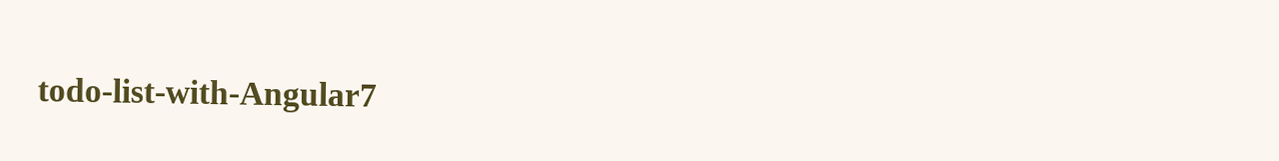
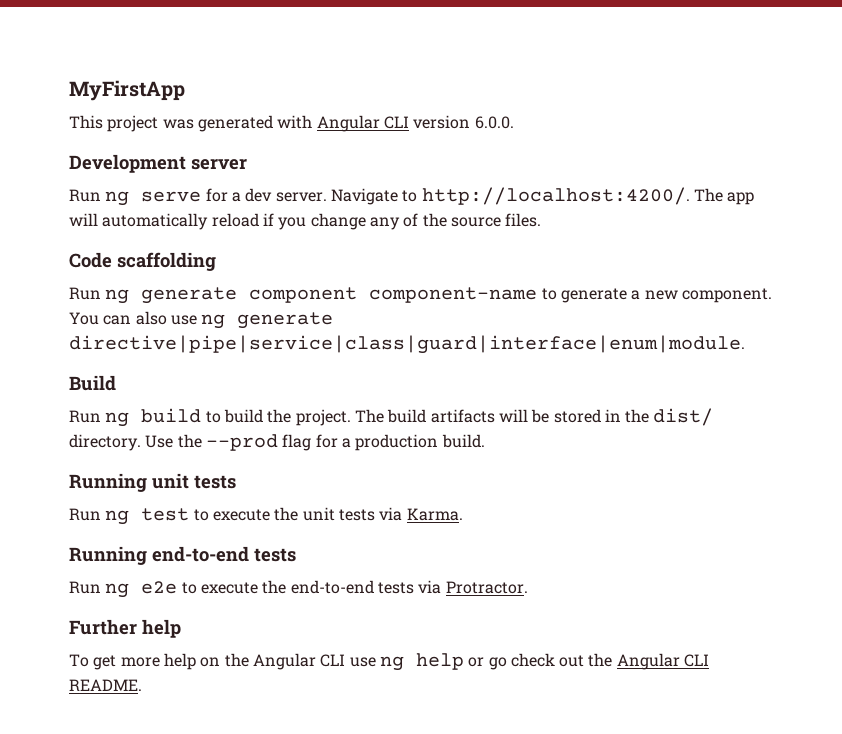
[37,77,377,114] todo-list-with-Angular7 -> [69,80,185,101] [69,115,514,132] [69,154,247,173] [69,187,755,206] [69,213,542,230] [69,252,216,271] [69,287,772,304] [69,311,334,329] [69,335,745,354] [69,375,116,391] [69,408,714,427] [69,434,485,451] [69,473,236,492] [69,507,463,525] [69,546,296,565] [69,580,528,598] [69,619,181,638] [69,653,710,671] [69,679,142,691] MyFirstApp // This project was generated with Angular CLI version 6.0.0. // Development server // Run ng serve for a dev server. Navigate to http://localhost:4200/. The app will automatically reload if you change any of the source files. // Code scaffolding // Run ng generate component component-name to generate a new component. You can also use ng generate directive|pipe|service|class|guard|interface|enum|module. // Build // Run ng build to build the project. The build artifacts will be stored in the dist/ directory. Use the --prod flag for a production build. // Running unit tests // Run ng test to execute the unit tests via Karma. // Running end-to-end tests // Run ng e2e to execute the end-to-end tests via Protractor. // Further help // To get more help on the Angular CLI use ng help or go check out the Angular CLI README.

